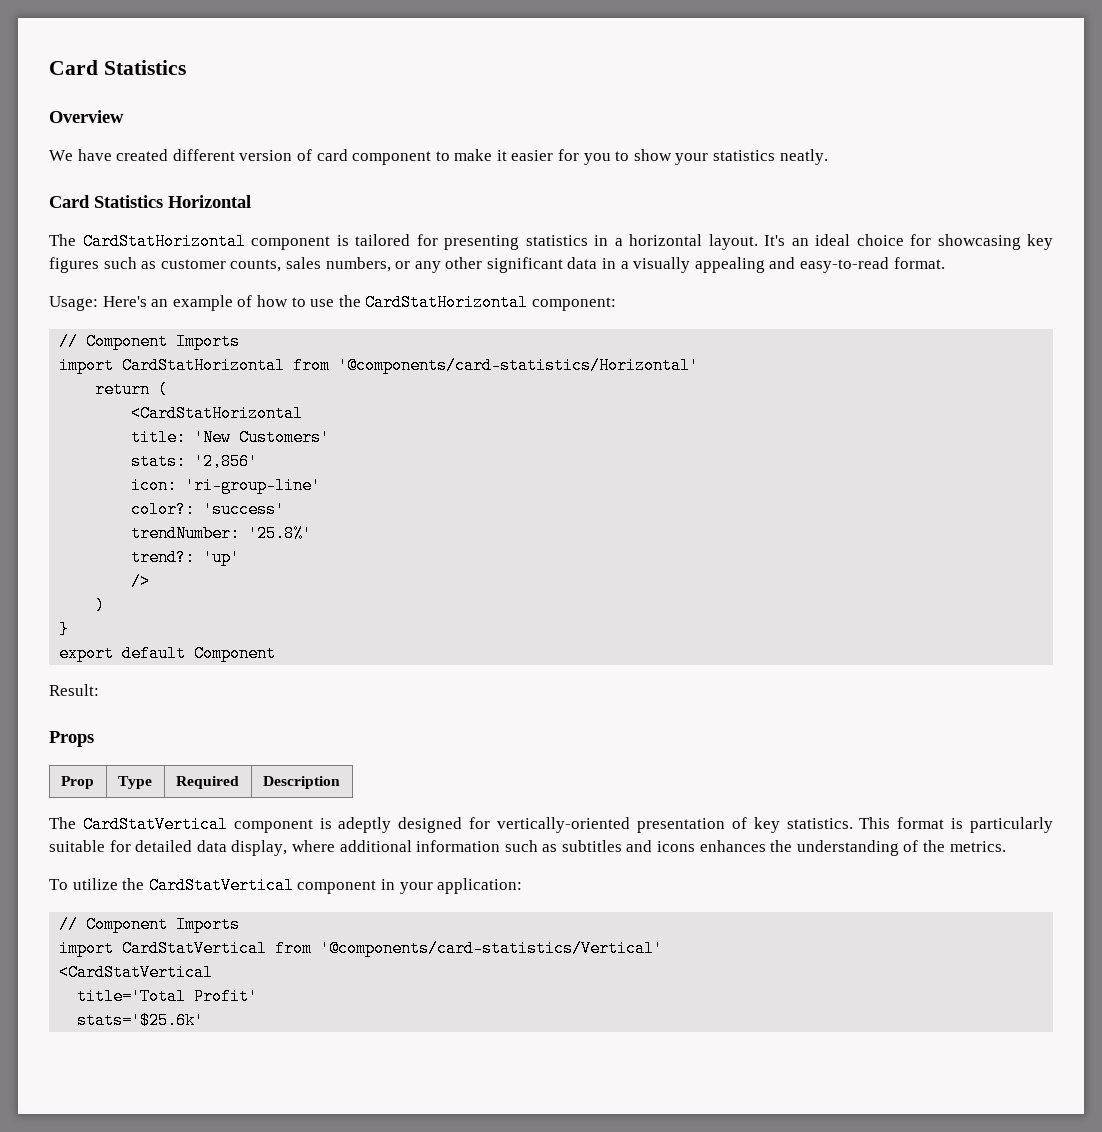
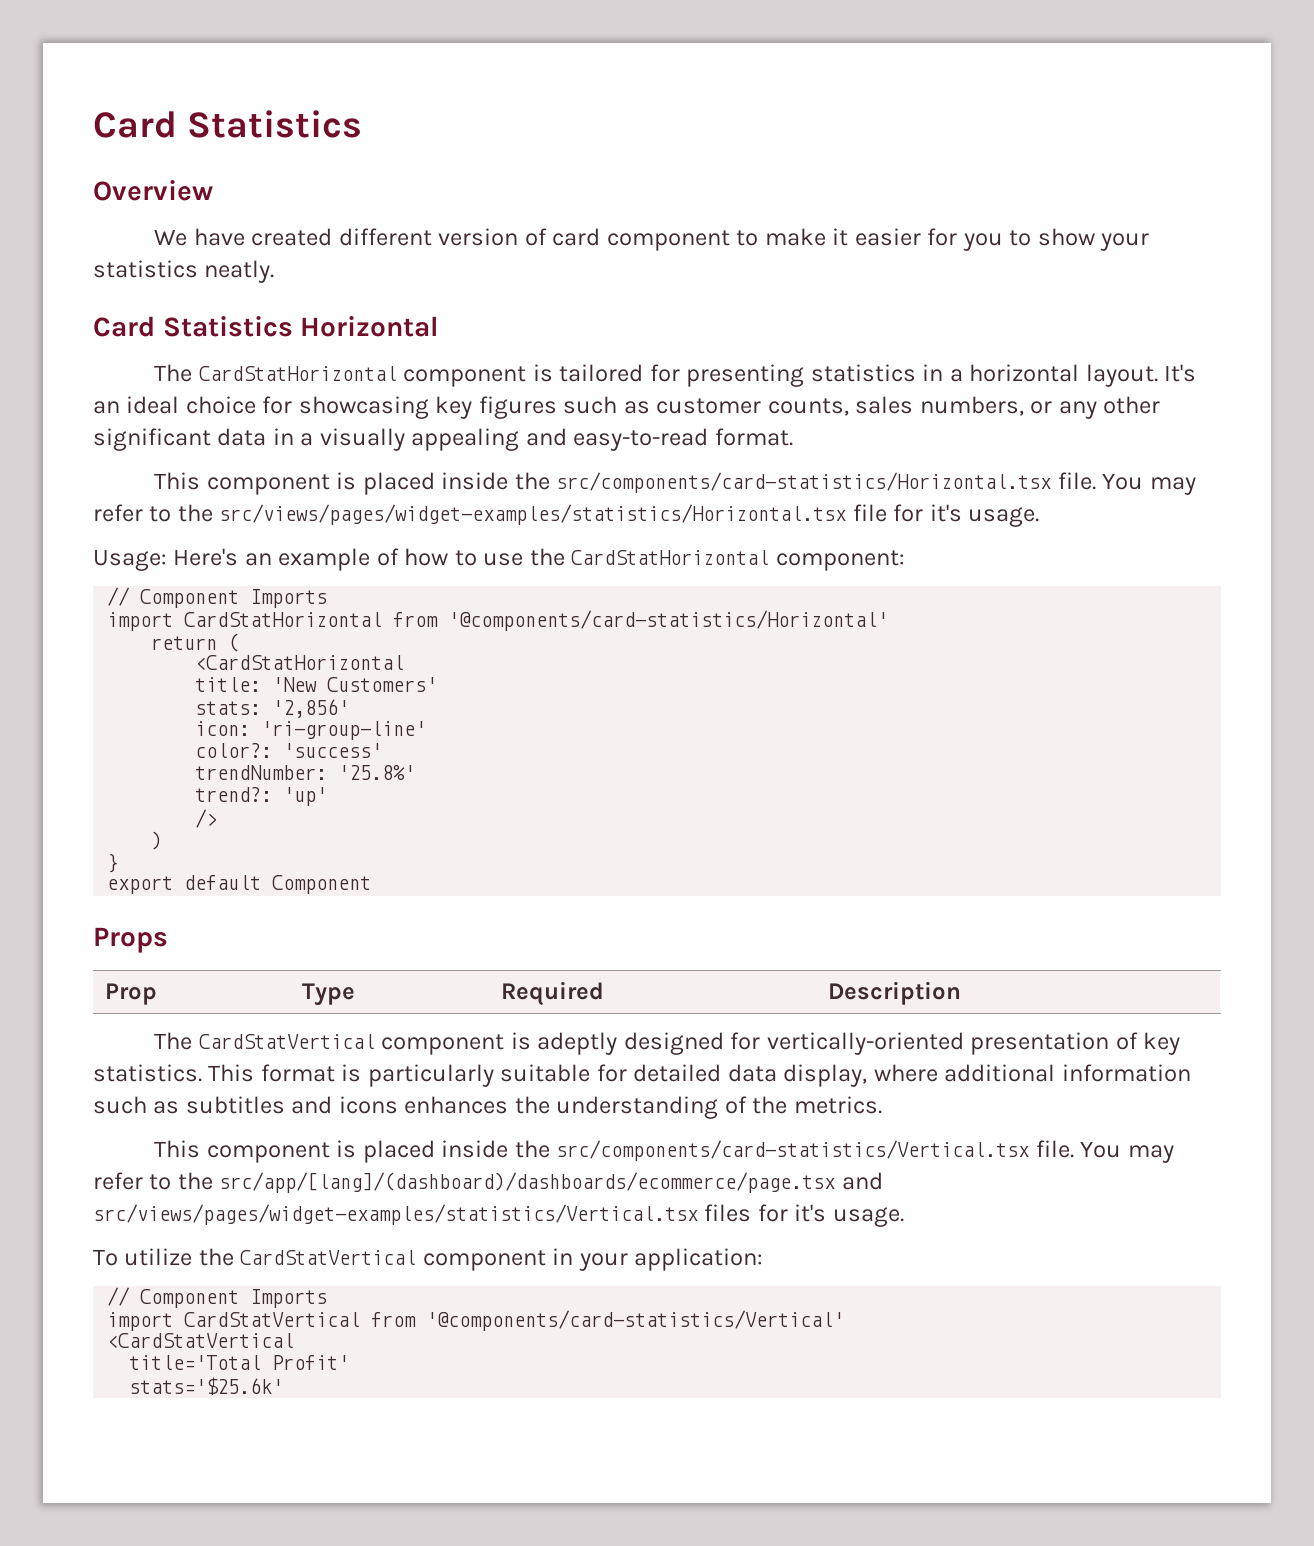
(945, 263) none -> [154,472,1196,495] [93,504,1040,527] // This component is placed inside the src/components/card-statistics/Horizontal.tsx file. You may refer to the src/views/pages/widget-examples/statistics/Horizontal.tsx file for it's usage.
[49,684,99,696] // Result: -> (372, 884) none
(1006, 846) none -> [154,1140,1174,1163] [93,1172,883,1193] [93,1204,904,1227] // This component is placed inside the src/components/card-statistics/Vertical.tsx file. You may refer to the src/app/[lang]/(dashboard)/dashboards/ecommerce/page.tsx and src/views/pages/widget-examples/statistics/Vertical.tsx files for it's usage.

